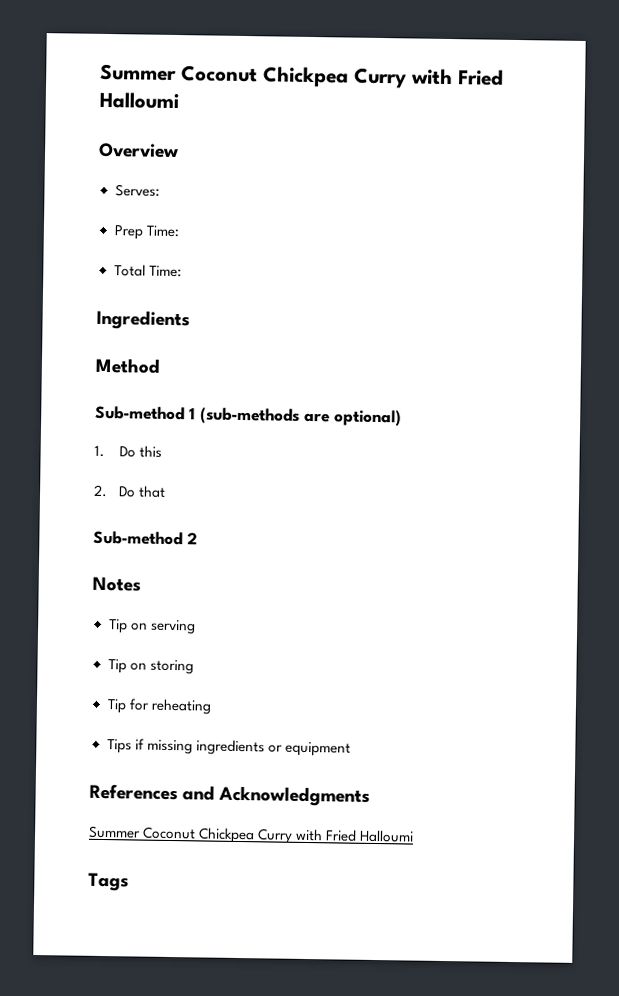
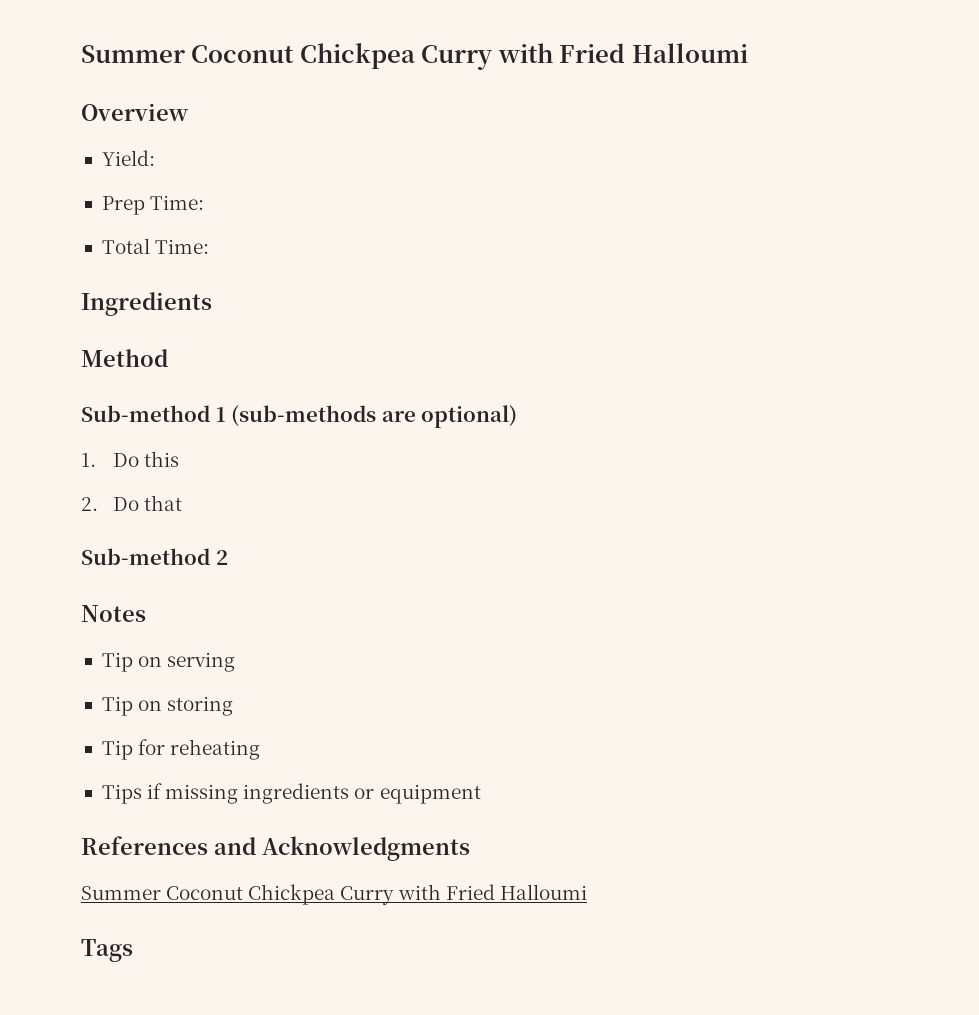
[114,184,160,197] Serves: -> [101,150,155,166] Yield:

